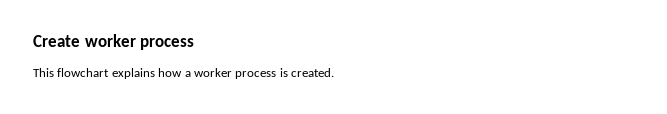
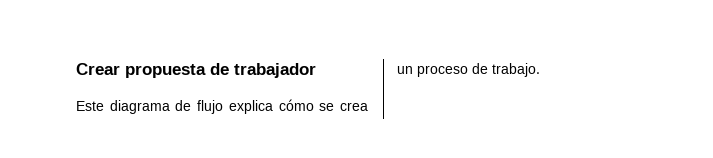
[33,34,195,50] [33,68,334,79] Create worker process // This flowchart explains how a worker process is created. -> [76,63,316,78] [76,99,369,114] [397,63,540,77] Crear propuesta de trabajador // Este diagrama de flujo explica cómo se crea un proceso de trabajo.

